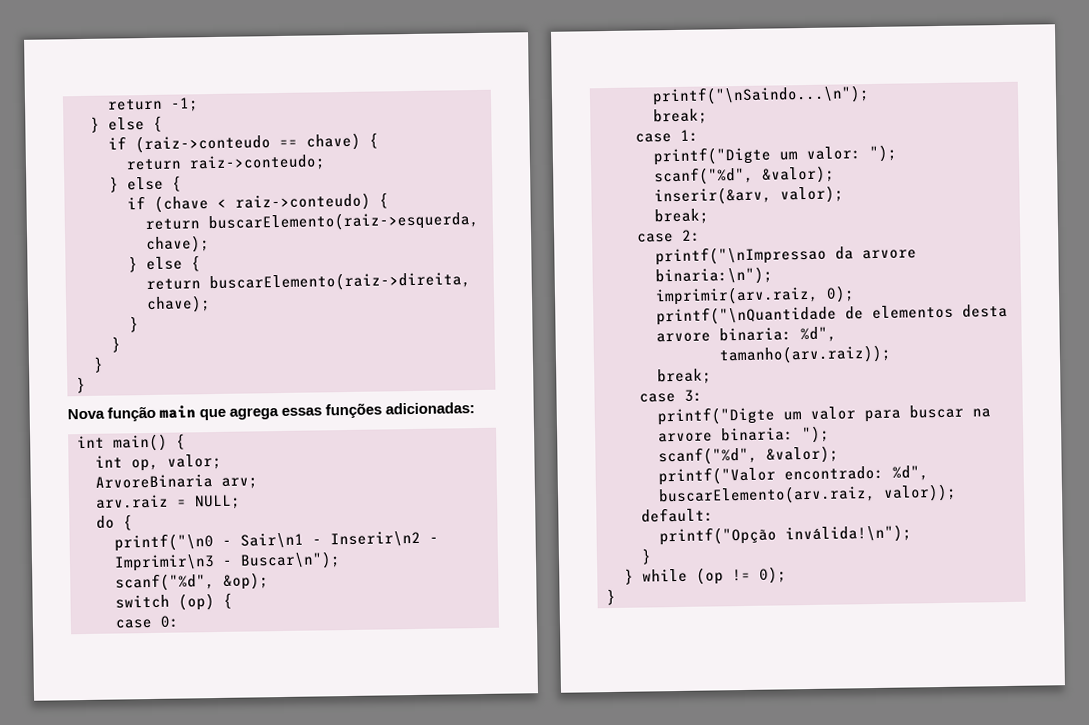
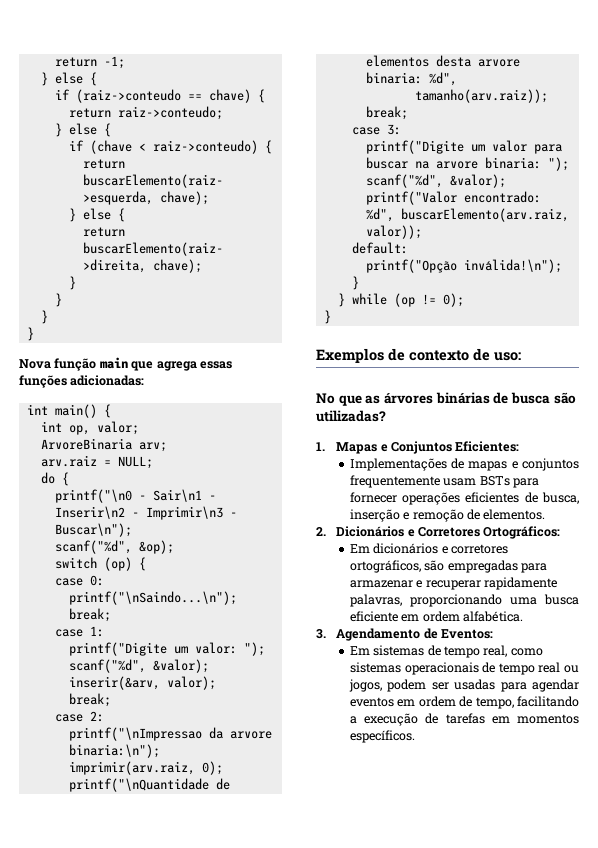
[653,146,772,166] printf("Digte -> [68,642,167,656] printf("Digite
[657,406,775,426] printf("Digte -> [365,140,464,154] printf("Digite
(616, 597) none -> [316,348,521,363] [316,392,576,406] [316,410,386,422] [316,441,520,454] [349,458,579,471] [349,475,540,488] [349,492,579,505] [349,509,546,522] [316,526,561,539] [349,543,509,554] [349,560,548,573] [349,577,558,590] [349,594,579,607] [349,611,524,622] [316,628,493,641] [349,645,543,658] [349,662,579,675] [348,679,579,692] [349,696,579,709] [349,713,579,726] [349,730,415,743] // Exemplos de contexto de uso: // No que as árvores binárias de busca são utilizadas? // 1. Mapas e Conjuntos Eficientes: // Implementações de mapas e conjuntos frequentemente usam BSTs para fornecer operações eficientes de busca, inserção e remoção de elementos. // 2. Dicionários e Corretores Ortográficos: // Em dicionários e corretores ortográficos, são empregadas para armazenar e recuperar rapidamente palavras, proporcionando uma busca eficiente em ordem alfabética. // 3. Agendamento de Eventos: // Em sistemas de tempo real, como sistemas operacionais de tempo real ou jogos, podem ser usadas para agendar eventos em ordem de tempo, facilitando a execução de tarefas em momentos específicos.

